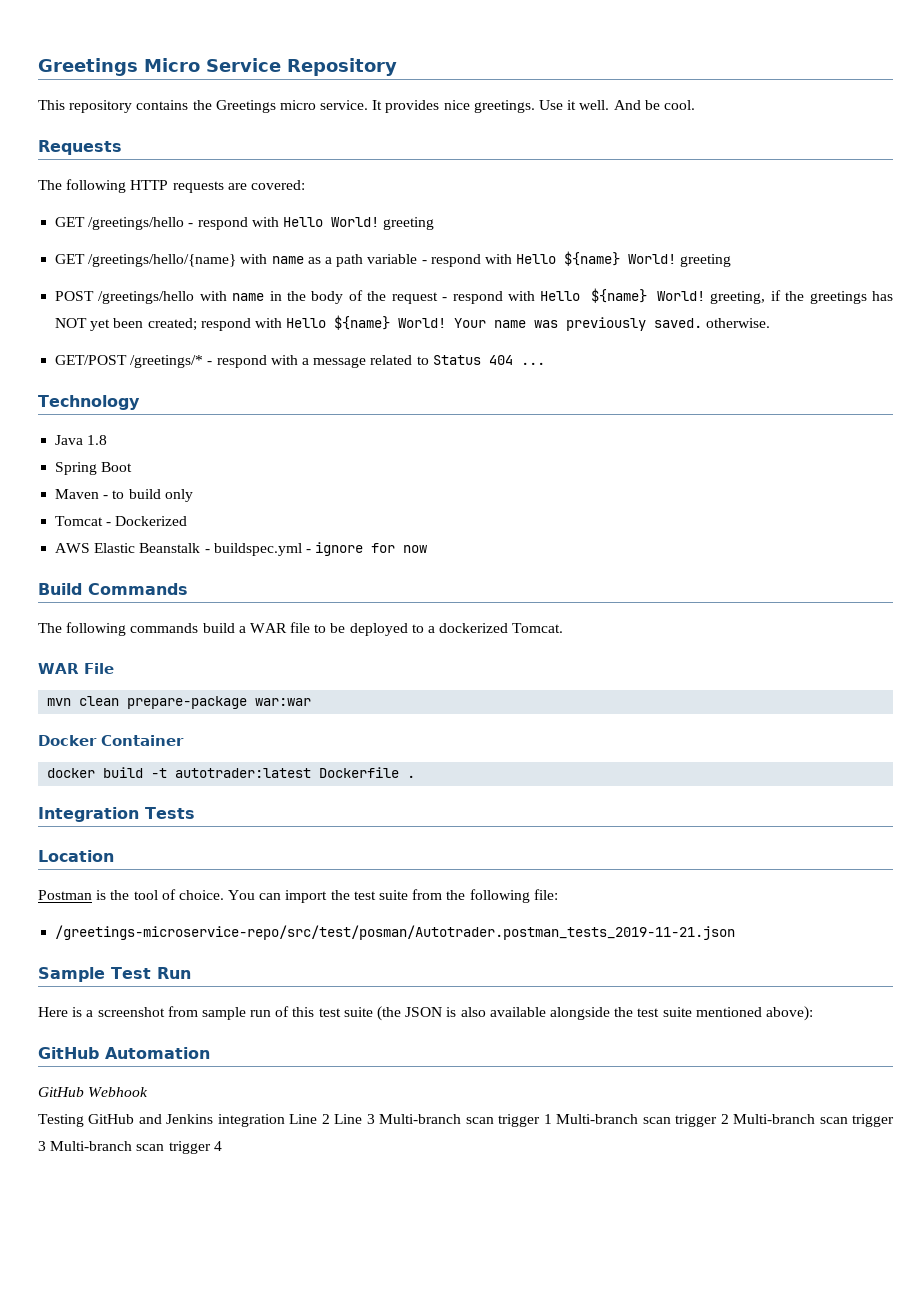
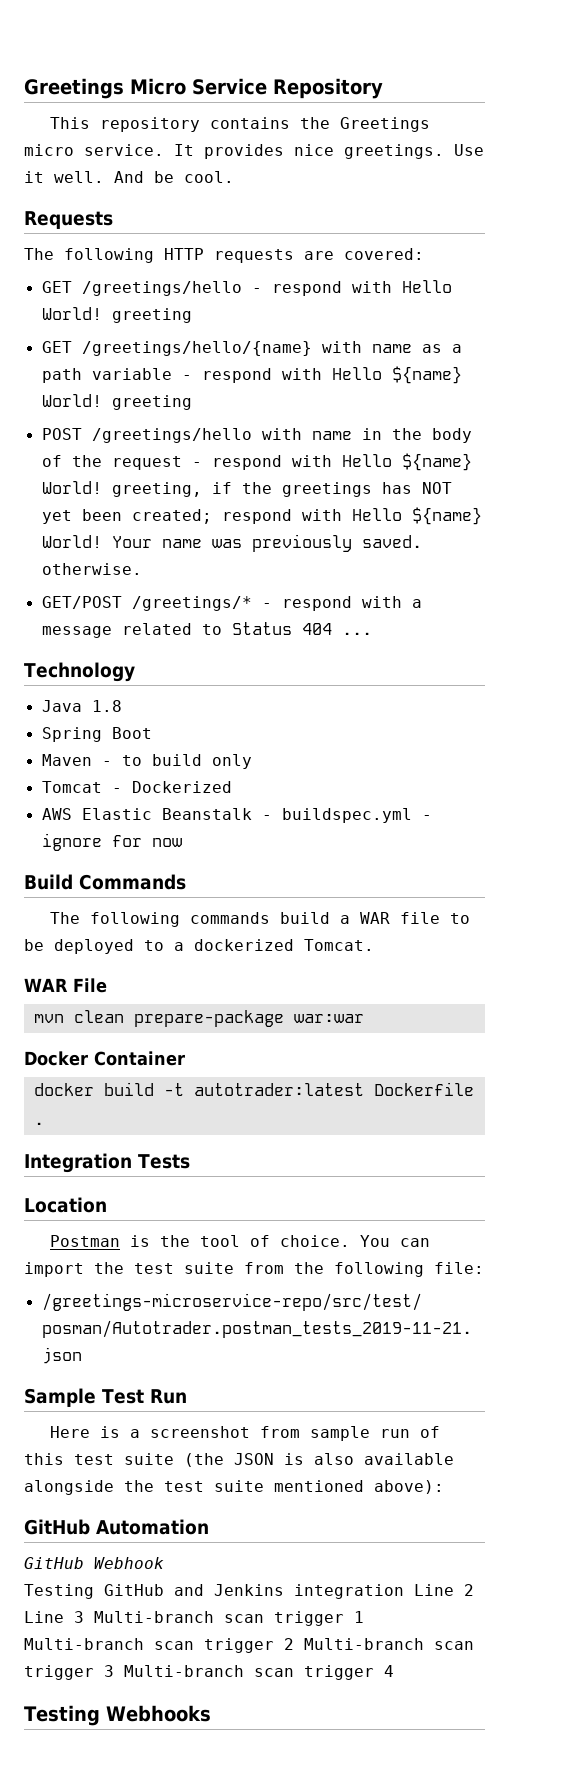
(222, 1146) none -> [24,1705,211,1726] // Testing Webhooks

